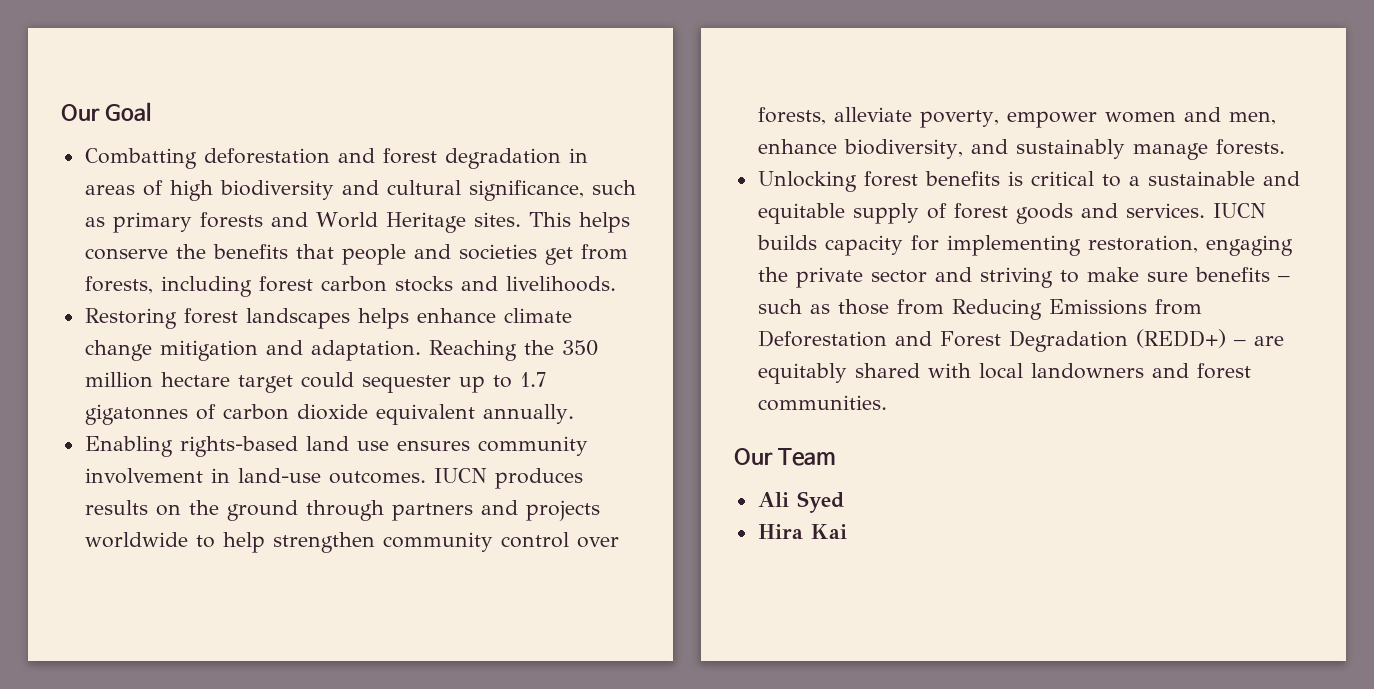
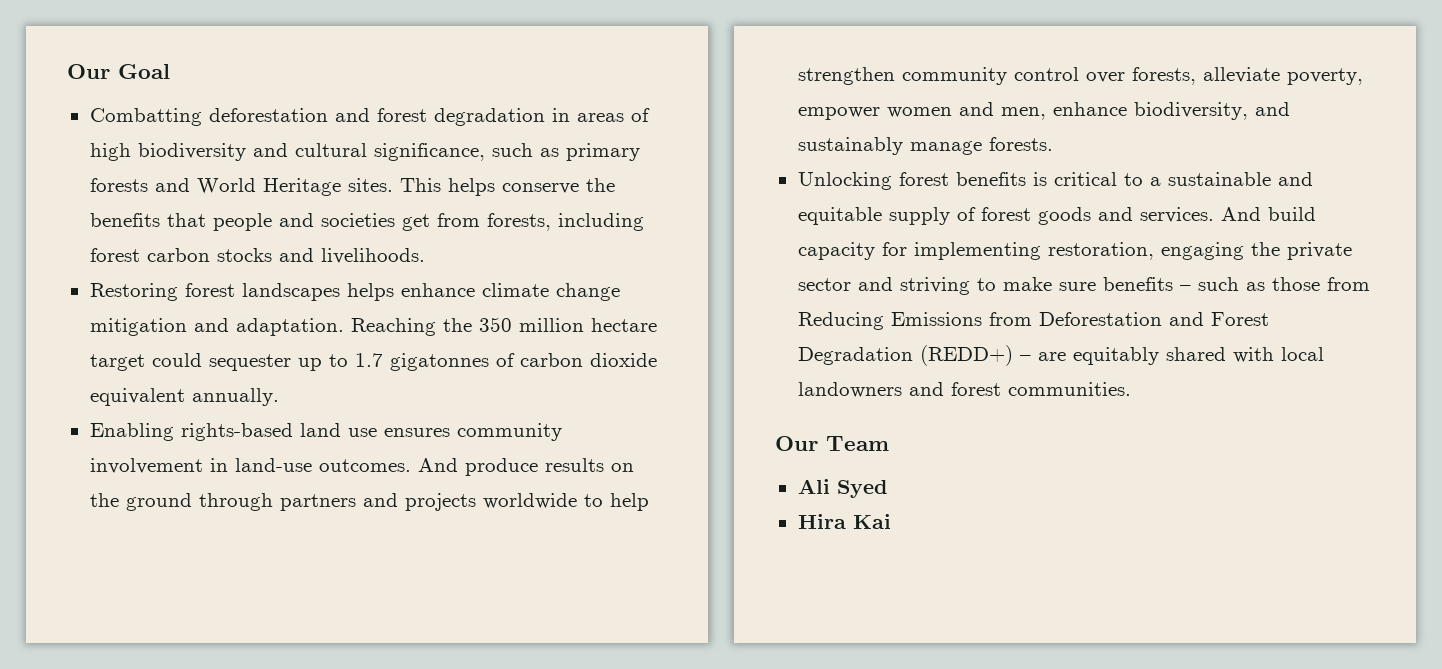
[433,468,583,489] IUCN produces -> [417,458,538,476] And produce
[1212,203,1266,218] [756,235,817,250] IUCN builds -> [1220,207,1316,221] And build

